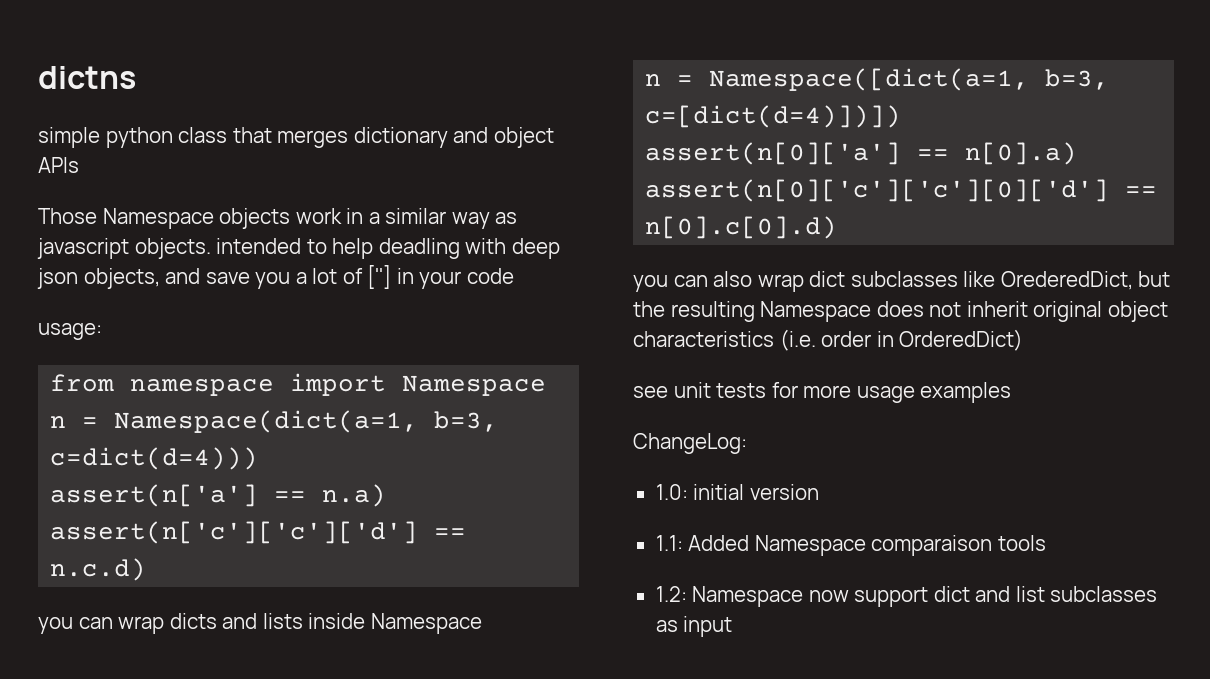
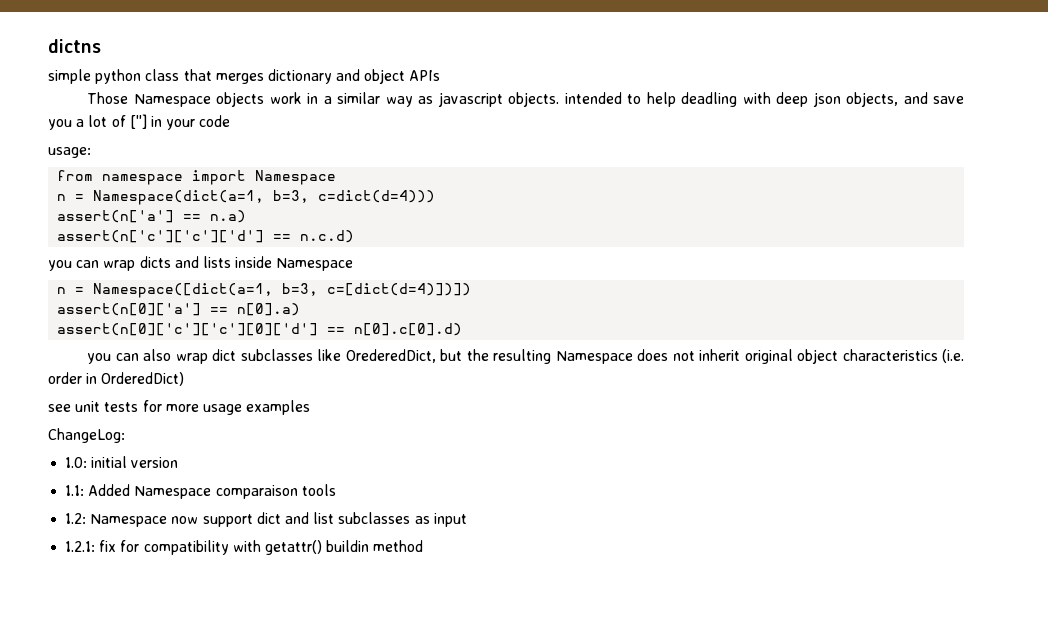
(733, 626) none -> [65,540,424,555] // 1.2.1: fix for compatibility with getattr() buildin method

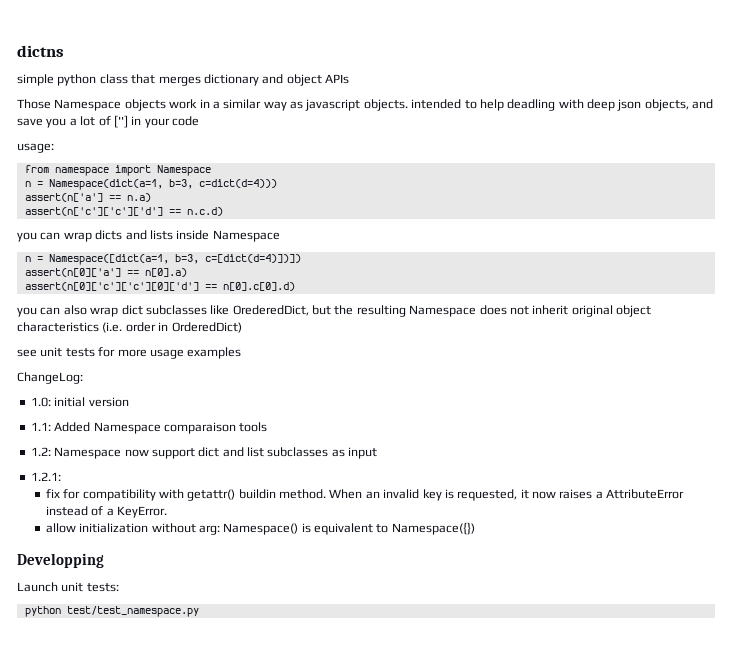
(96, 546) none -> (61, 476) //
[373,540,424,552] method -> [279,489,685,501] [45,506,167,518] [45,522,475,535] [17,553,104,568] [17,582,119,592] [24,606,199,617] method. When an invalid key is requested, it now raises a AttributeError instead of a KeyError. // allow initialization without arg: Namespace() is equivalent to Namespace({}) // Developping // Launch unit tests: // python test/test_namespace.py

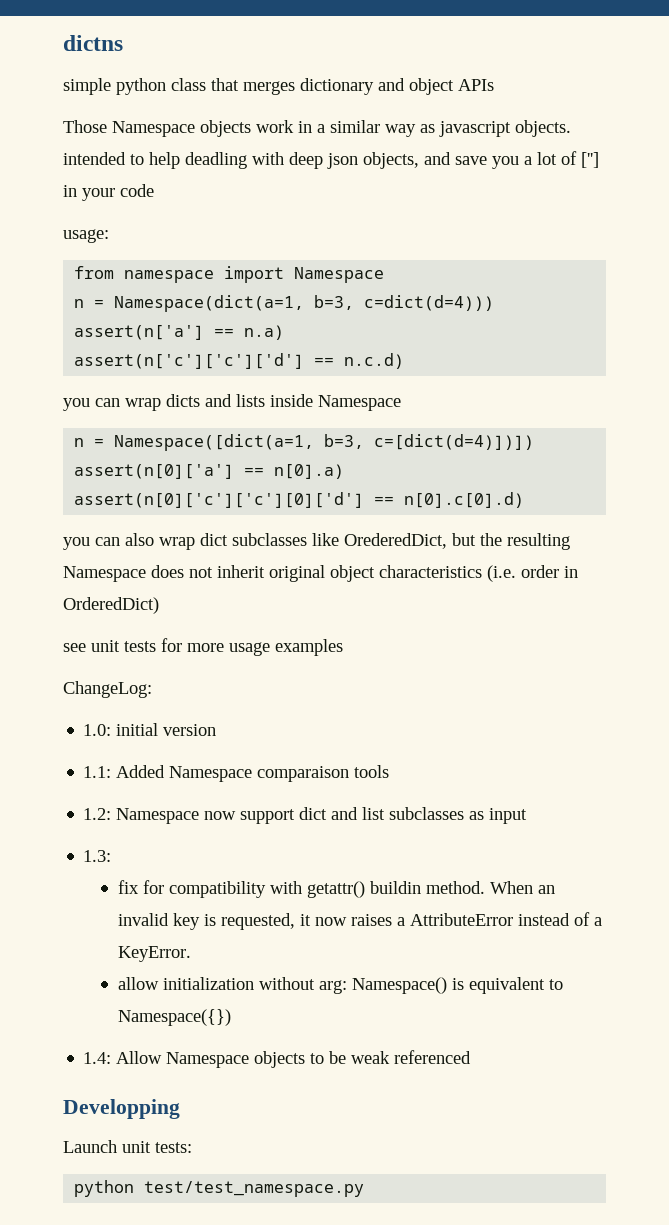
[30,472,61,481] 1.2.1: -> [83,850,112,862] 1.3:
(475, 528) none -> [83,1050,472,1068] // 1.4: Allow Namespace objects to be weak referenced

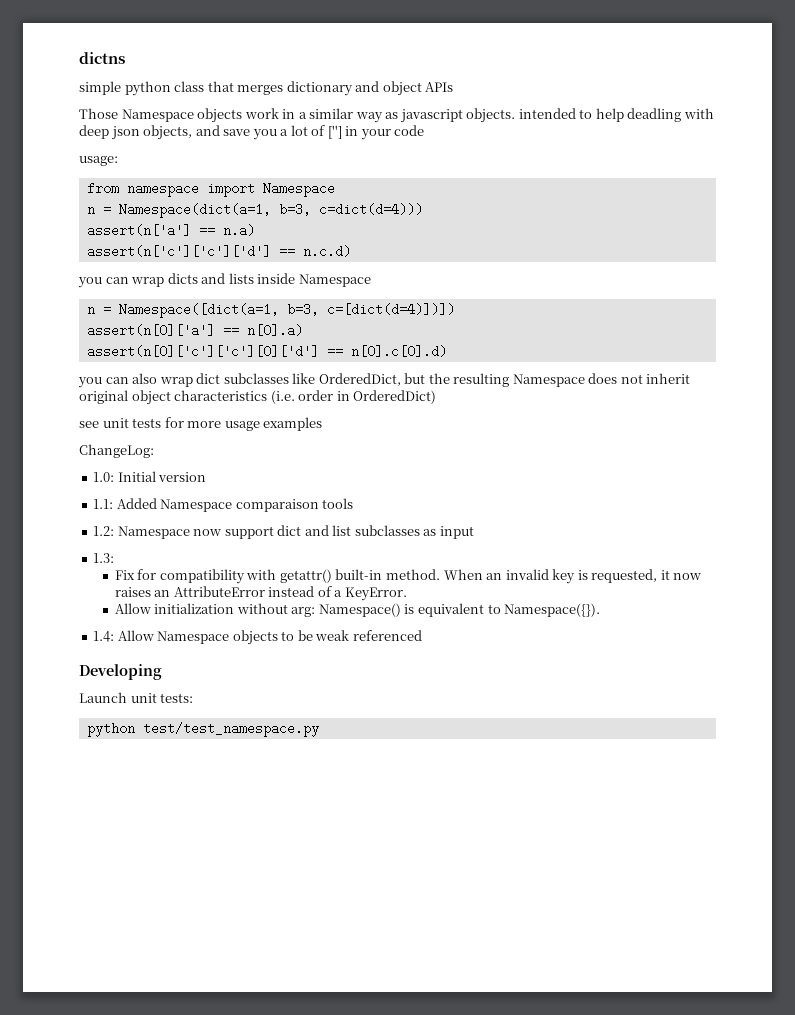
[344,533,447,549] OrederedDict, -> [318,373,401,386] OrderedDict,
[116,723,159,736] initial -> [117,471,156,482] Initial
[117,880,139,894] fix -> [114,570,135,580] Fix
[369,881,421,894] buildin -> [335,569,383,580] built-in
[396,917,405,926] a -> [154,590,171,597] an
[117,977,159,990] allow -> [114,603,151,614] Allow
[117,1009,231,1026] Namespace({}) -> [504,603,601,617] Namespace({}).
[63,1099,180,1119] Developping -> [79,664,162,680] Developing

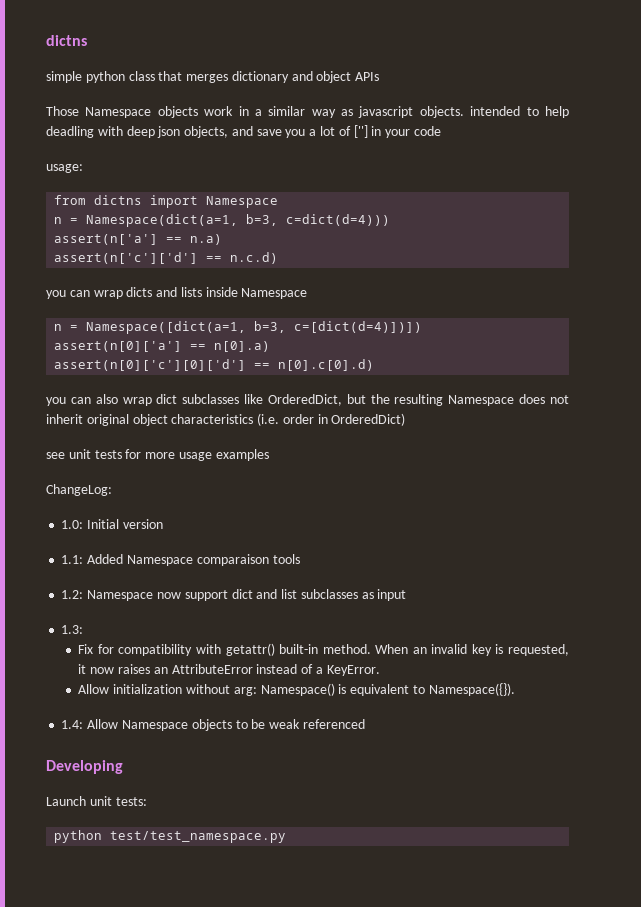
[126,182,199,197] namespace -> [94,195,143,205] dictns
[86,245,271,258] assert(n['c']['c']['d'] -> [54,252,199,264] assert(n['c']['d']
[86,345,319,358] assert(n[0]['c']['c'][0]['d'] -> [54,359,247,371] assert(n[0]['c'][0]['d']

